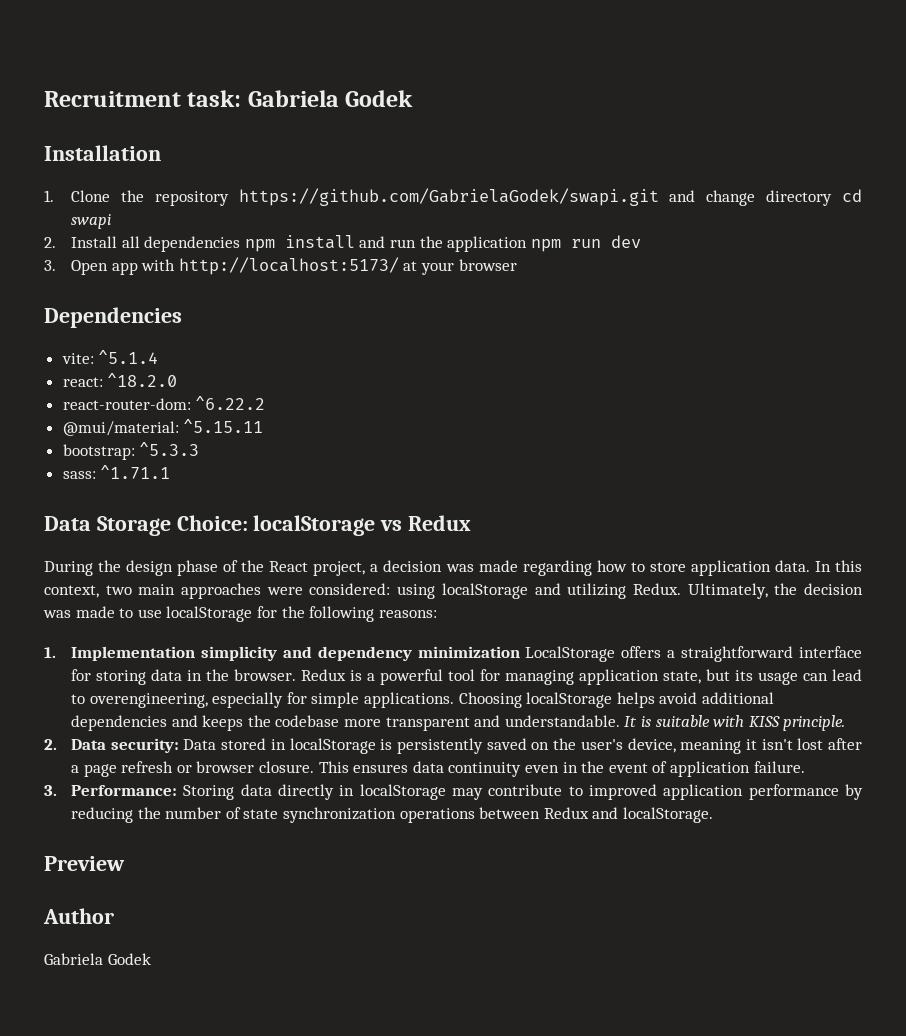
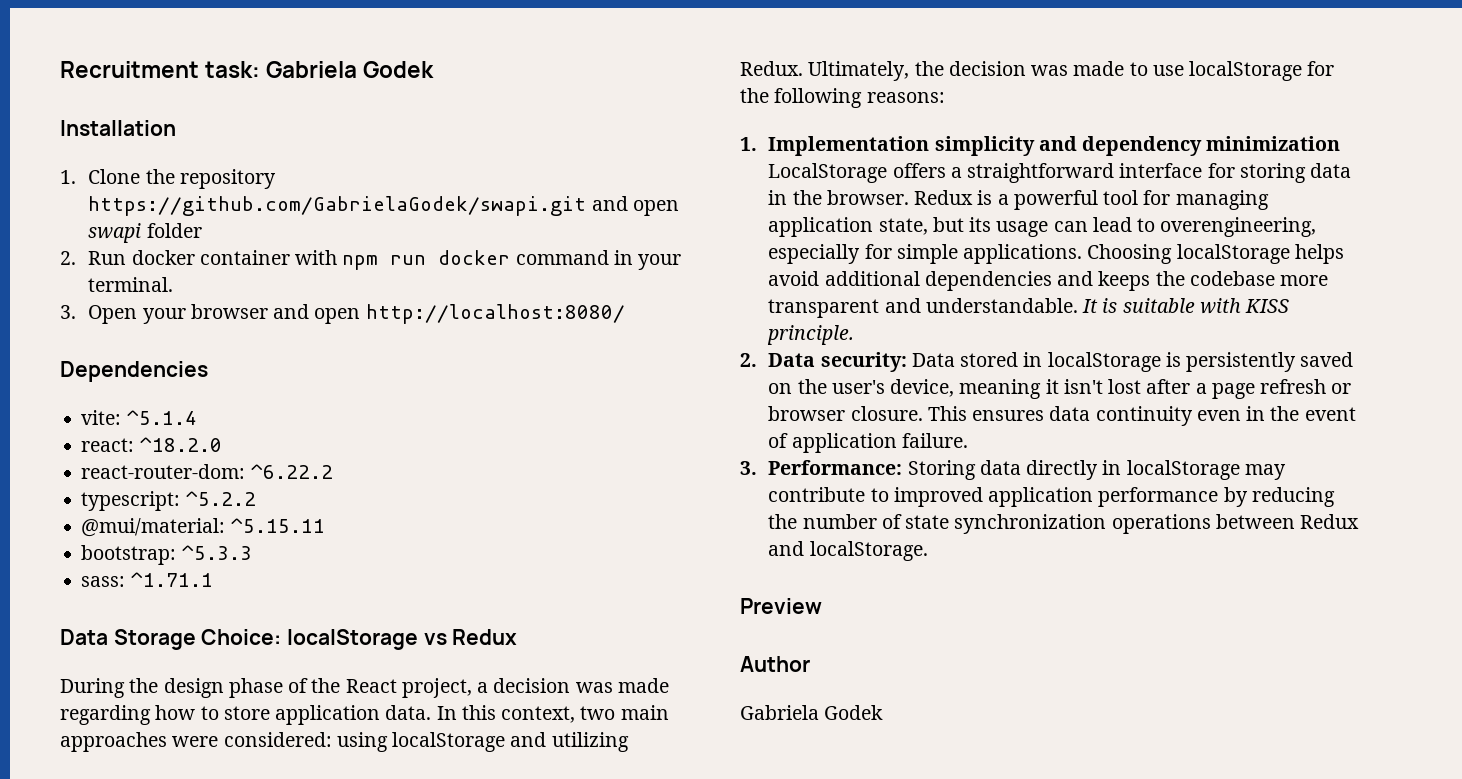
[706,189,862,206] change directory cd -> [632,200,679,216] open
[44,235,641,252] [44,257,418,275] // 2. Install all dependencies npm install and run the application npm run dev // 3. Open app with http://localhost:5173/ at -> [146,223,202,238] [60,250,682,270] [88,277,174,292] [60,305,138,324] folder // 2. Run docker container with npm run docker command in your terminal. // 3. Open
(517, 265) none -> [273,304,625,324] and open http://localhost:8080/
(266, 403) none -> [81,491,256,511] // typescript: ^5.2.2

